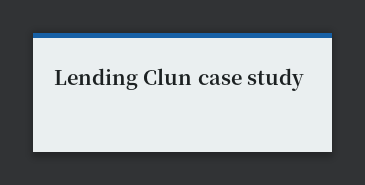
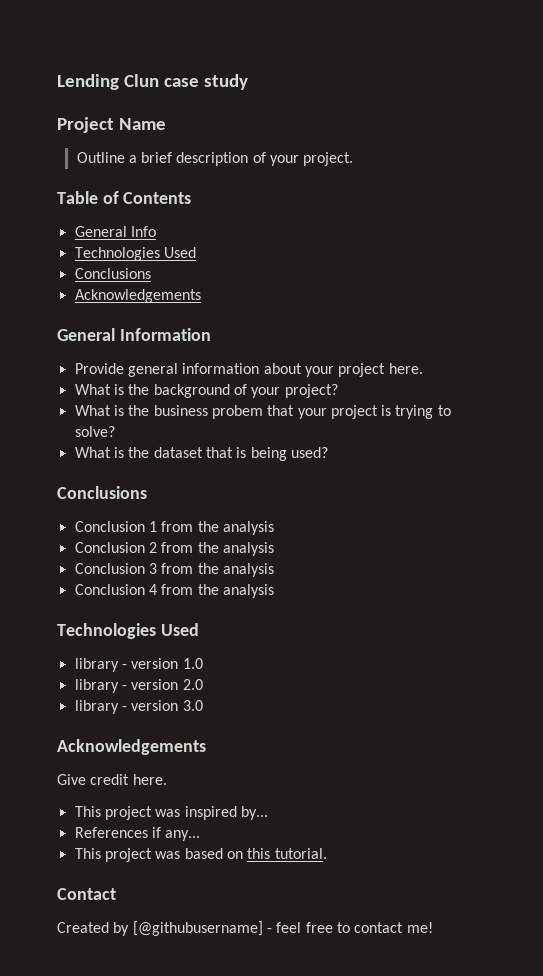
(305, 79) none -> [57,117,166,133] [76,152,354,166] [57,191,192,204] [74,226,156,237] [74,247,196,261] [74,268,151,279] [74,289,201,303] [57,328,211,341] [74,363,423,377] [74,384,338,398] [74,405,451,419] [74,426,115,437] [74,447,328,461] [57,486,147,499] [74,521,274,535] [74,542,274,556] [74,563,274,577] [74,584,274,598] [57,623,199,639] [74,658,203,672] [74,679,203,693] [74,700,203,714] [57,739,206,755] [57,774,167,785] [74,806,268,820] [74,827,201,841] [74,848,327,862] [57,888,116,900] [57,921,433,936] // Project Name // Outline a brief description of your project. // Table of Contents // General Info // Technologies Used // Conclusions // Acknowledgements // General Information // Provide general information about your project here. // What is the background of your project? // What is the business probem that your project is trying to solve? // What is the dataset that is being used? // Conclusions // Conclusion 1 from the analysis // Conclusion 2 from the analysis // Conclusion 3 from the analysis // Conclusion 4 from the analysis // Technologies Used // library - version 1.0 // library - version 2.0 // library - version 3.0 // Acknowledgements // Give credit here. // This project was inspired by... // References if any... // This project was based on this tutorial. // Contact // Created by [@githubusername] - feel free to contact me!

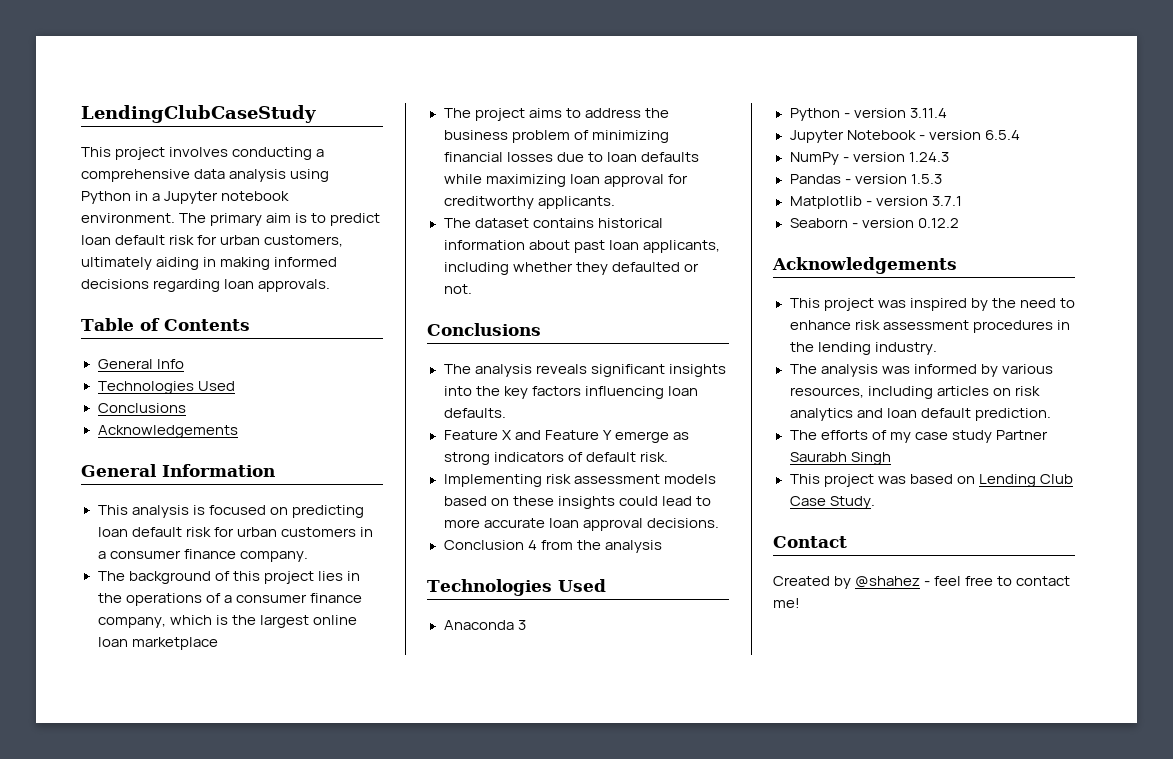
[57,74,248,90] [57,117,166,133] [76,152,354,166] Lending Clun case study // Project Name // Outline a brief description of your project. -> [81,105,316,123] [81,147,325,160] [81,169,330,182] [81,191,290,204] [81,213,381,226] [81,235,344,247] [81,257,338,270] [81,279,331,292] LendingClubCaseStudy // This project involves conducting a comprehensive data analysis using Python in a Jupyter notebook environment. The primary aim is to predict loan default risk for urban customers, ultimately aiding in making informed decisions regarding loan approvals.
[74,363,423,377] [74,384,338,398] [74,405,451,419] [74,426,115,437] [74,447,328,461] [57,486,147,499] [74,521,274,535] [74,542,274,556] [74,563,274,577] Provide general information about your project here. // What is the background of your project? // What is the business probem that your project is trying to solve? // What is the dataset that is being used? // Conclusions // Conclusion 1 from the analysis // Conclusion 2 from the analysis // Conclusion 3 from the analysis -> [97,505,364,518] [97,527,373,537] [97,549,308,562] [97,571,360,584] [97,593,362,606] [97,615,357,628] [97,637,218,650] [443,108,669,121] [443,130,669,143] [443,152,699,162] [443,174,688,187] [443,196,615,209] [443,218,663,228] [443,240,720,253] [443,262,699,275] [443,284,472,294] [427,323,541,336] [443,364,726,377] [443,386,698,399] [443,408,506,418] [443,430,689,443] [443,452,668,465] [443,474,716,487] [443,496,711,509] [443,518,719,531] This analysis is focused on predicting loan default risk for urban customers in a consumer finance company. // The background of this project lies in the operations of a consumer finance company, which is the largest online loan marketplace // The project aims to address the business problem of minimizing financial losses due to loan defaults while maximizing loan approval for creditworthy applicants. // The dataset contains historical information about past loan applicants, including whether they defaulted or not. // Conclusions // The analysis reveals significant insights into the key factors influencing loan defaults. // Feature X and Feature Y emerge as strong indicators of default risk. // Implementing risk assessment models based on these insights could lead to more accurate loan approval decisions.
[74,658,203,672] [74,679,203,693] [74,700,203,714] [57,739,206,755] [57,774,167,785] [74,806,268,820] [74,827,201,841] library - version 1.0 // library - version 2.0 // library - version 3.0 // Acknowledgements // Give credit here. // This project was inspired by... // References if any... -> [443,620,526,630] [789,108,947,121] [789,130,1020,143] [789,152,949,165] [789,174,942,184] [789,196,962,209] [789,218,959,228] [772,257,957,274] [789,298,1075,311] [789,320,1070,333] [789,342,937,355] [789,364,1053,377] [789,386,1040,399] [789,408,1051,421] [789,430,1048,443] [789,452,891,465] Anaconda 3 // Python - version 3.11.4 // Jupyter Notebook - version 6.5.4 // NumPy - version 1.24.3 // Pandas - version 1.5.3 // Matplotlib - version 3.7.1 // Seaborn - version 0.12.2 // Acknowledgements // This project was inspired by the need to enhance risk assessment procedures in the lending industry. // The analysis was informed by various resources, including articles on risk analytics and loan default prediction. // The efforts of my case study Partner Saurabh Singh
[247,848,327,859] this tutorial. -> [978,474,1073,487] [789,496,875,509] Lending Club Case Study.
[132,921,263,936] [@githubusername] -> [855,576,921,588] @shahez

